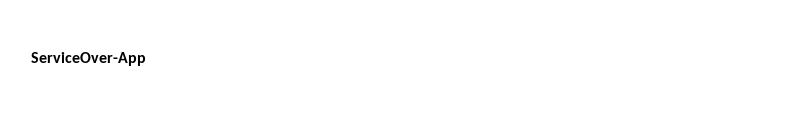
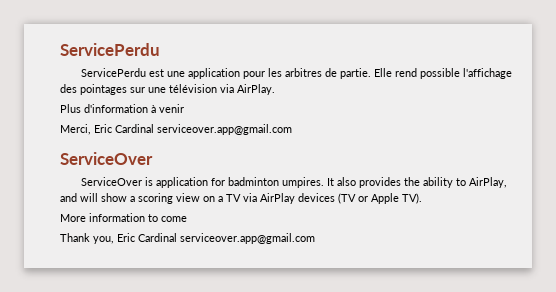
[31,52,146,66] ServiceOver-App -> [60,43,160,56] [80,68,512,79] [60,84,275,95] [60,104,184,113] [60,124,292,135] [60,152,153,165] [80,177,507,188] [60,193,422,204] [60,213,187,222] [60,233,315,244] ServicePerdu // ServicePerdu est une application pour les arbitres de partie. Elle rend possible l'affichage des pointages sur une télévision via AirPlay. // Plus d'information à venir // Merci, Eric Cardinal serviceover.app@gmail.com // ServiceOver // ServiceOver is application for badminton umpires. It also provides the ability to AirPlay, and will show a scoring view on a TV via AirPlay devices (TV or Apple TV). // More information to come // Thank you, Eric Cardinal serviceover.app@gmail.com

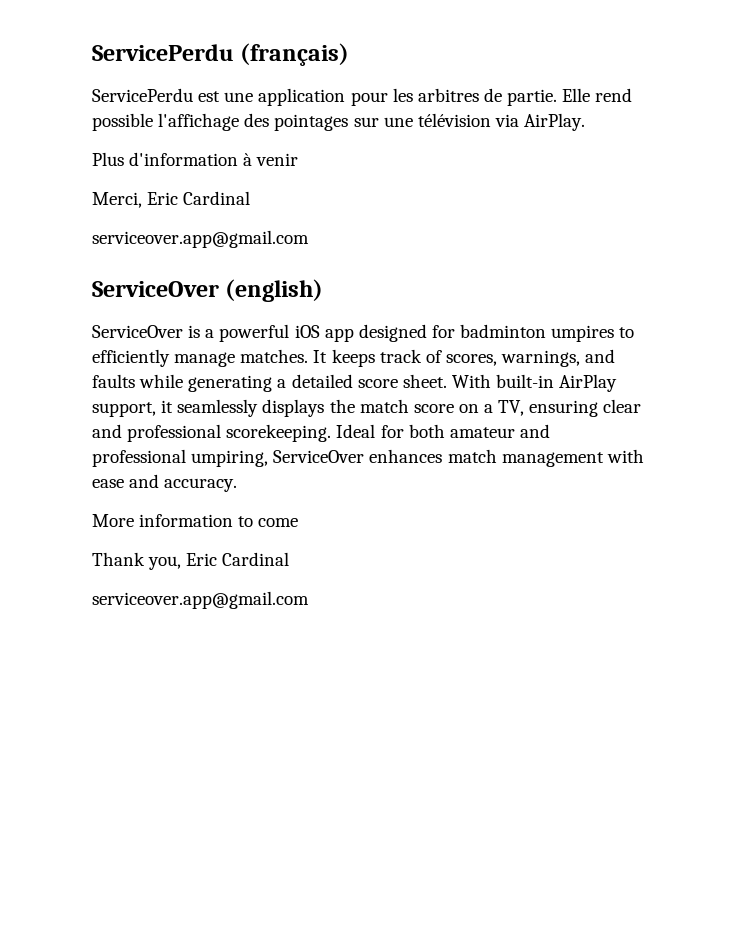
[60,43,160,56] ServicePerdu -> [92,43,350,66] ServicePerdu (français)
(154, 128) none -> (251, 198) //
(153, 158) none -> [225,279,324,302] (english)
[155,177,507,188] [60,193,422,204] application for badminton umpires. It also provides the ability to AirPlay, and will show a scoring view on a TV via AirPlay devices (TV or Apple TV). -> [205,324,635,342] [92,349,616,367] [92,374,618,392] [92,399,642,417] [92,424,550,442] [92,449,644,467] [92,474,238,492] a powerful iOS app designed for badminton umpires to efficiently manage matches. It keeps track of scores, warnings, and faults while generating a detailed score sheet. With built-in AirPlay support, it seamlessly displays the match score on a TV, ensuring clear and professional scorekeeping. Ideal for both amateur and professional umpiring, ServiceOver enhances match management with ease and accuracy.
(177, 237) none -> (290, 559) //

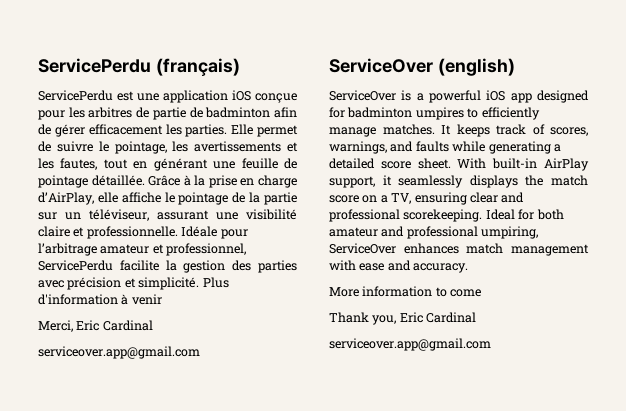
(346, 97) none -> [232,90,297,103] iOS conçue
[507,88,633,106] [92,113,586,131] partie. Elle rend possible l'affichage des pointages sur une télévision via AirPlay. // -> [152,107,297,120] [38,124,298,137] [38,141,298,154] [38,158,297,171] [38,175,298,188] [38,192,297,205] [38,209,297,221] [38,226,248,239] [38,243,247,256] [38,260,297,273] [38,277,200,290] partie de badminton afin de gérer efficacement les parties. Elle permet de suivre le pointage, les avertissements et les fautes, tout en générant une feuille de pointage détaillée. Grâce à la prise en charge d’AirPlay, elle affiche le pointage de la partie sur un téléviseur, assurant une visibilité claire et professionnelle. Idéale pour l’arbitrage amateur et professionnel, ServicePerdu facilite la gestion des parties avec précision et simplicité.

